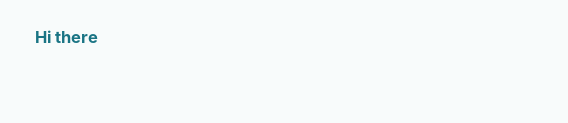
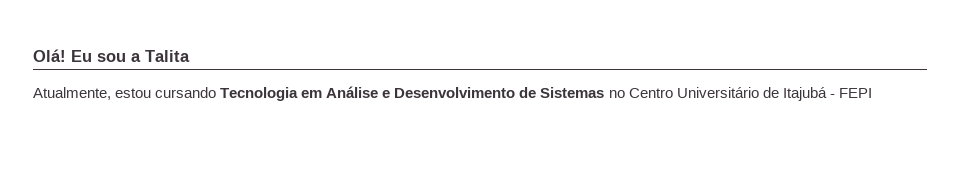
[35,30,99,43] Hi there -> [33,49,190,62] [33,86,872,101] Olá! Eu sou a Talita // Atualmente, estou cursando Tecnologia em Análise e Desenvolvimento de Sistemas no Centro Universitário de Itajubá - FEPI

